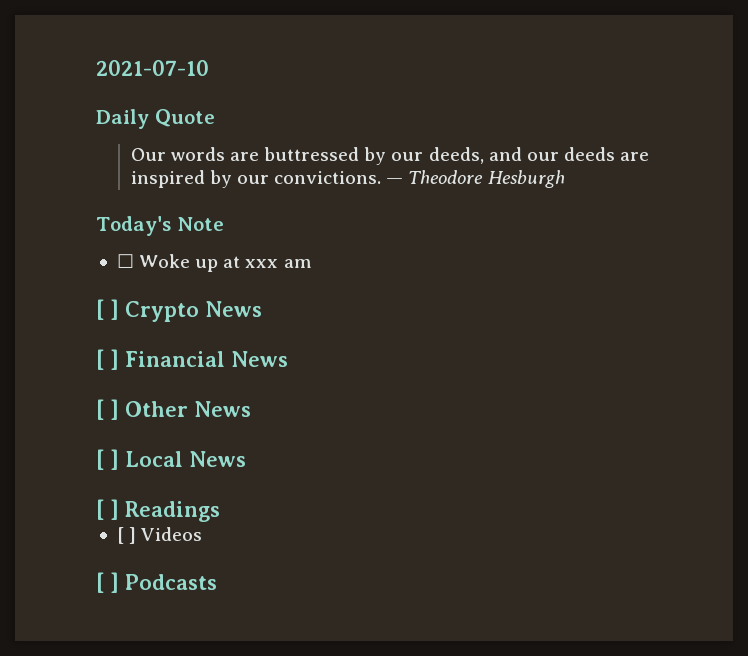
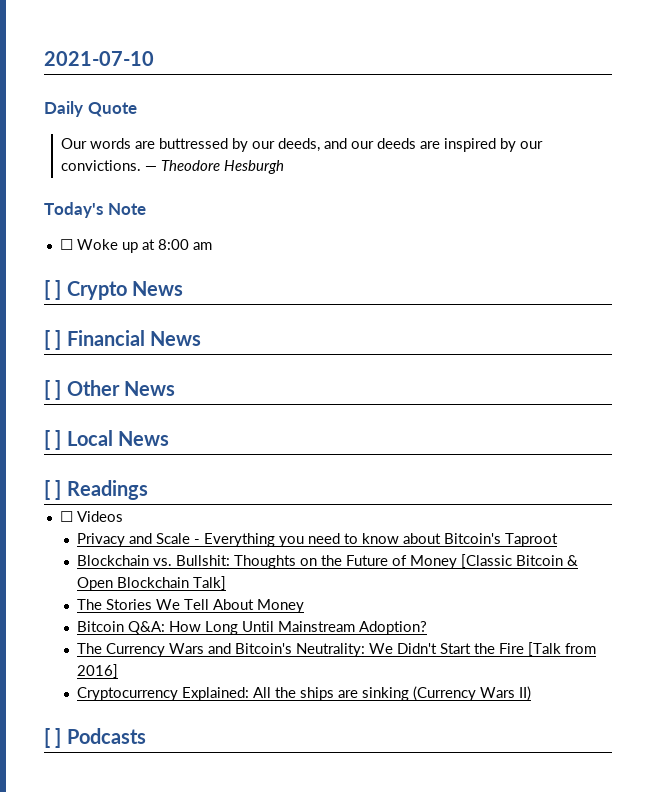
[245,259,279,268] xxx -> [157,239,189,250] 8:00
[116,527,137,544] [ ] -> [59,511,73,522] ☐
(203, 534) none -> [77,533,559,547] [77,554,579,569] [77,576,227,591] [77,599,305,613] [77,621,428,635] [77,642,597,657] [77,664,119,678] [77,686,532,701] // Privacy and Scale - Everything you need to know about Bitcoin's Taproot // Blockchain vs. Bullshit: Thoughts on the Future of Money [Classic Bitcoin & Open Blockchain Talk] // The Stories We Tell About Money // Bitcoin Q&A: How Long Until Mainstream Adoption? // The Currency Wars and Bitcoin's Neutrality: We Didn't Start the Fire [Talk from 2016] // Cryptocurrency Explained: All the ships are sinking (Currency Wars II)

